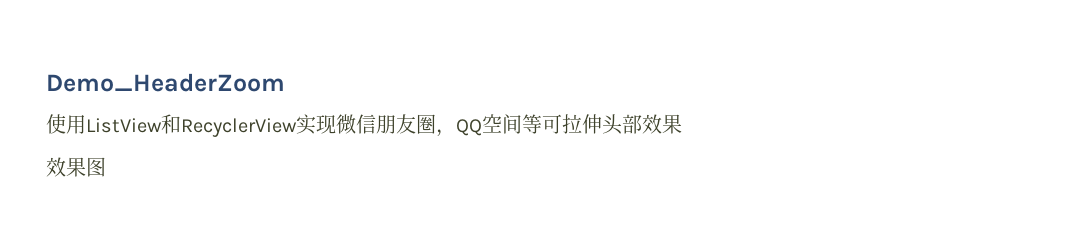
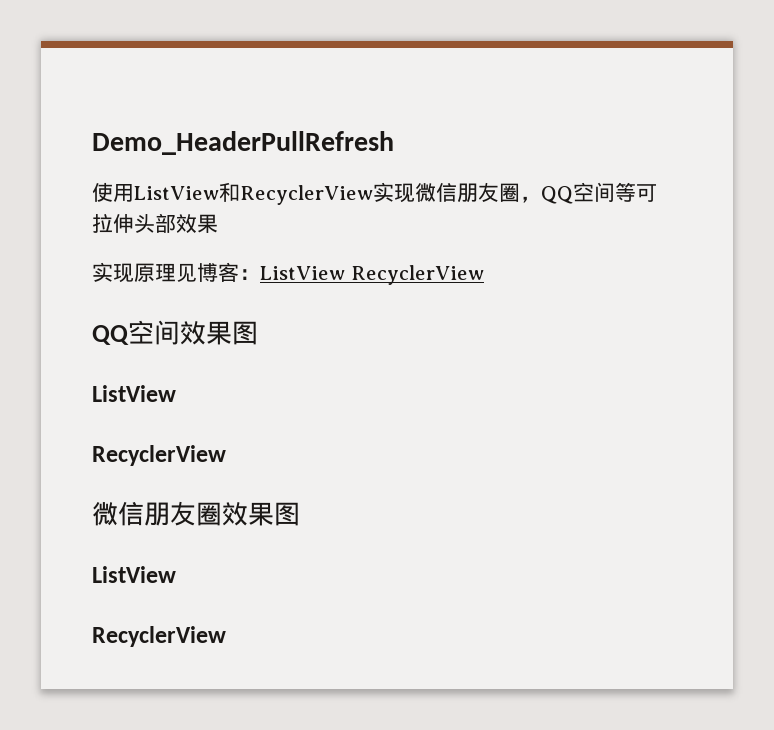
[46,73,285,92] Demo_HeaderZoom -> [92,131,394,155] Demo_HeaderPullRefresh
[46,157,106,177] 效果图 -> [92,262,484,285] [92,320,258,345] [92,385,176,402] [92,445,226,466] [92,501,300,526] [92,566,176,583] [92,626,226,647] 实现原理见博客：ListView RecyclerView // QQ空间效果图 // ListView // RecyclerView // 微信朋友圈效果图 // ListView // RecyclerView

